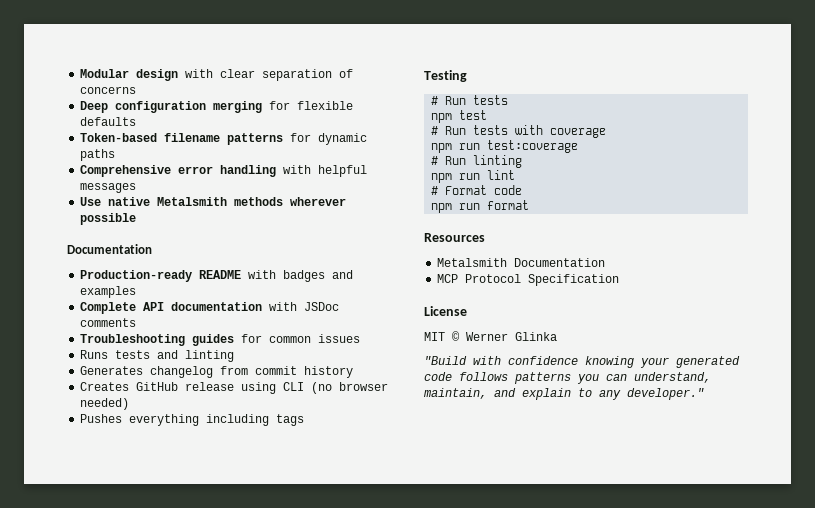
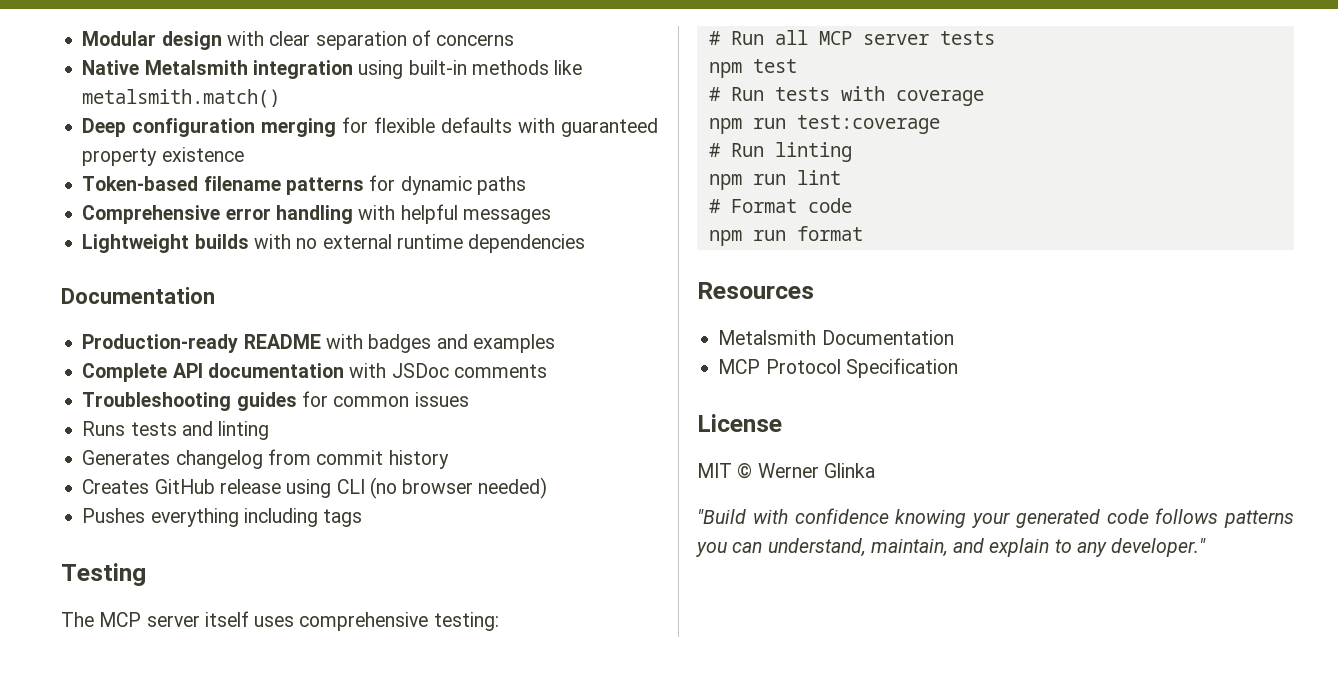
(137, 90) none -> [82,60,583,79] [82,89,281,108] // Native Metalsmith integration using built-in methods like metalsmith.match()
(137, 121) none -> [518,118,658,137] [82,147,244,166] with guaranteed property existence
[80,197,347,206] [80,213,137,225] Use native Metalsmith methods wherever possible -> [82,234,586,253] Lightweight builds with no external runtime dependencies
[431,96,467,105] // # Run -> [61,611,499,631] [708,30,929,45] // The MCP server itself uses comprehensive testing: // # Run all MCP server

